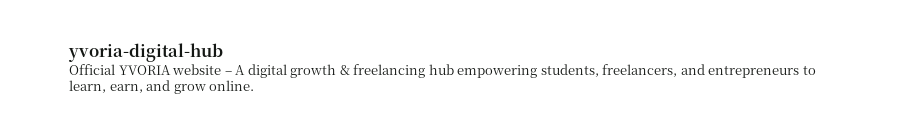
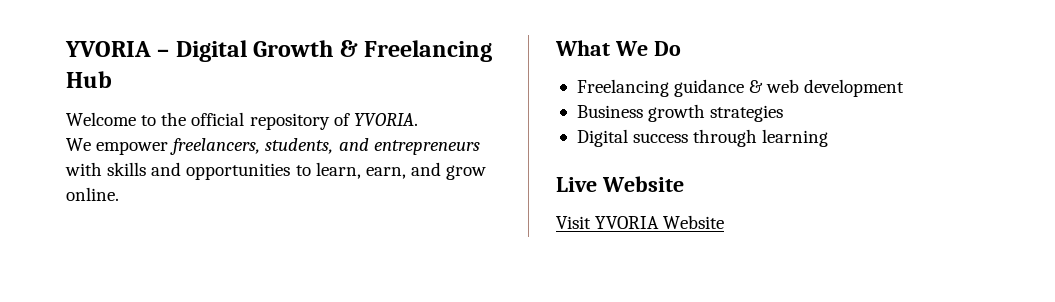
[68,43,223,62] [69,64,800,78] yvoria-digital-hub // Official YVORIA website – A digital growth & freelancing hub empowering students, freelancers, and entrepreneurs -> [65,40,493,62] [66,71,112,88] [66,112,418,130] [66,138,480,155] [65,162,291,180] YVORIA – Digital Growth & Freelancing Hub // Welcome to the official repository of YVORIA. // We empower freelancers, students, and entrepreneurs with skills and opportunities
(255, 85) none -> [555,40,681,56] [576,79,905,97] [576,104,784,122] [576,129,829,147] [556,176,684,192] [556,215,725,229] // What We Do // Freelancing guidance & web development // Business growth strategies // Digital success through learning // Live Website // Visit YVORIA Website

